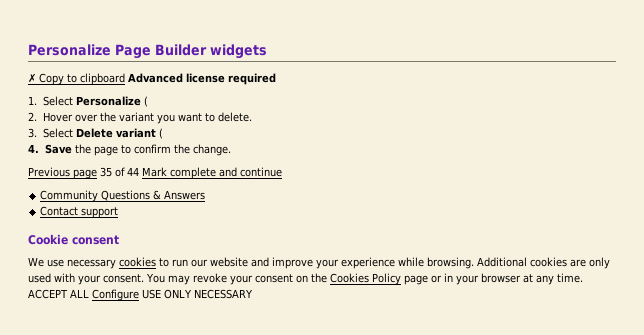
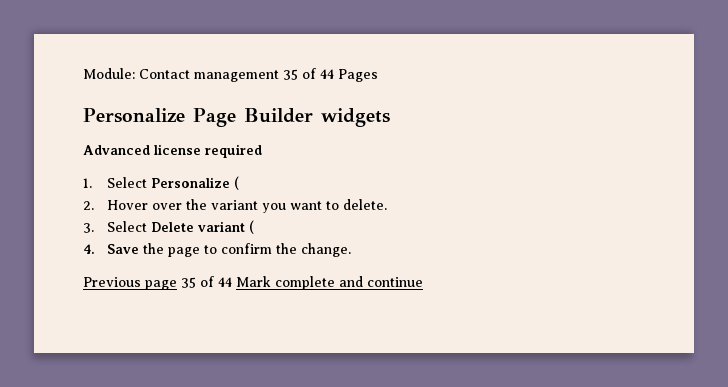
(28, 50) none -> [83,68,378,82] Module: Contact management 35 of 44 Pages //
[28,73,125,85] ✗ Copy to clipboard -> (390, 117) none
[40,190,206,202] [40,206,119,218] [28,234,119,245] [28,257,610,269] [28,273,583,285] [28,289,253,301] // Community Questions & Answers // Contact support // Cookie consent // We use necessary cookies to run our website and improve your experience while browsing. Additional cookies are only used with your consent. You may revoke your consent on the Cookies Policy page or in your browser at any time. ACCEPT ALL Configure USE ONLY NECESSARY -> (423, 282) none

